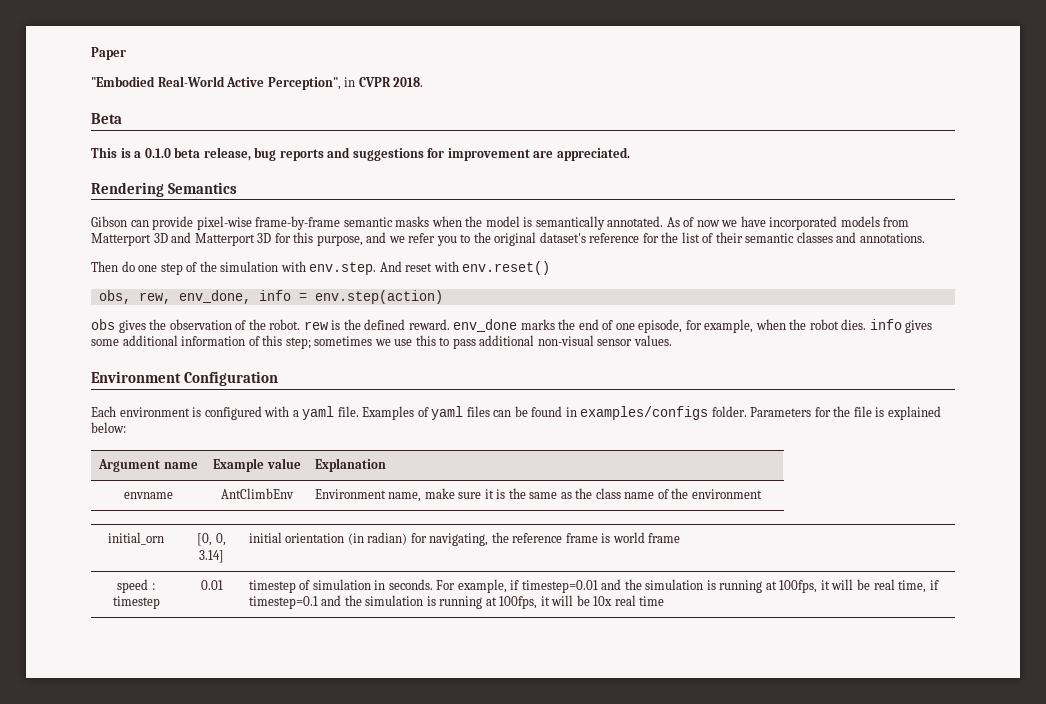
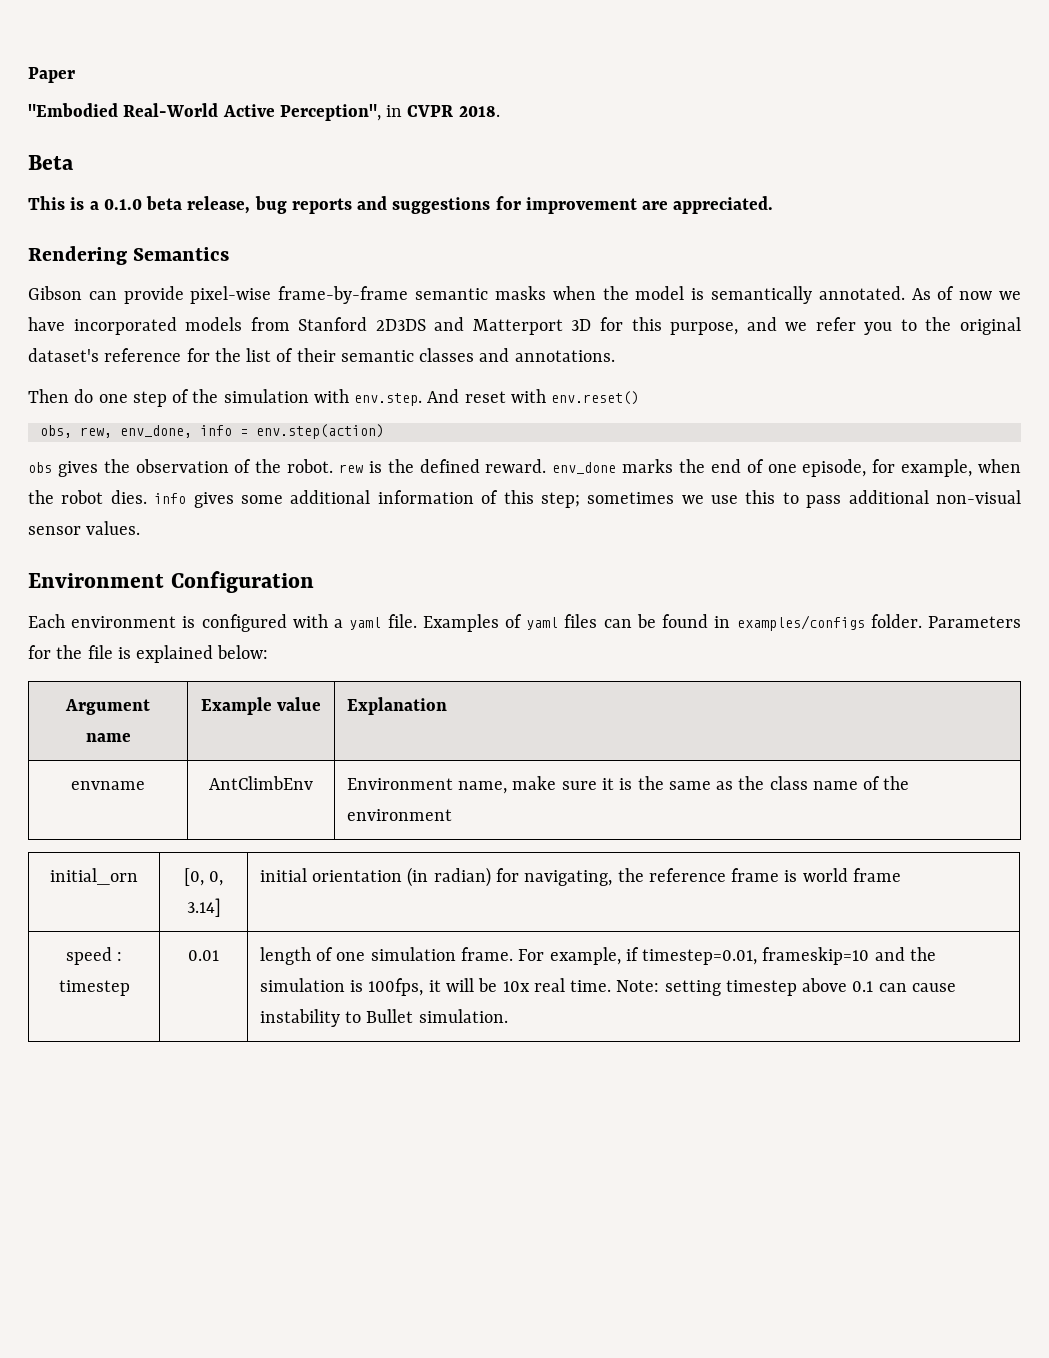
[91,233,168,246] Matterport 3D -> [298,317,426,331] Stanford 2D3DS
[248,579,433,593] timestep of simulation in seconds. -> [259,947,513,965] length of one simulation frame.
[521,579,939,593] [248,595,497,609] timestep=0.01 and the simulation is running at 100fps, it will be real time, if timestep=0.1 and the simulation is running at -> [642,947,936,965] [259,978,364,992] timestep=0.01, frameskip=10 and the simulation is
[639,596,665,606] time -> [570,978,956,996] [259,1009,508,1027] time. Note: setting timestep above 0.1 can cause instability to Bullet simulation.

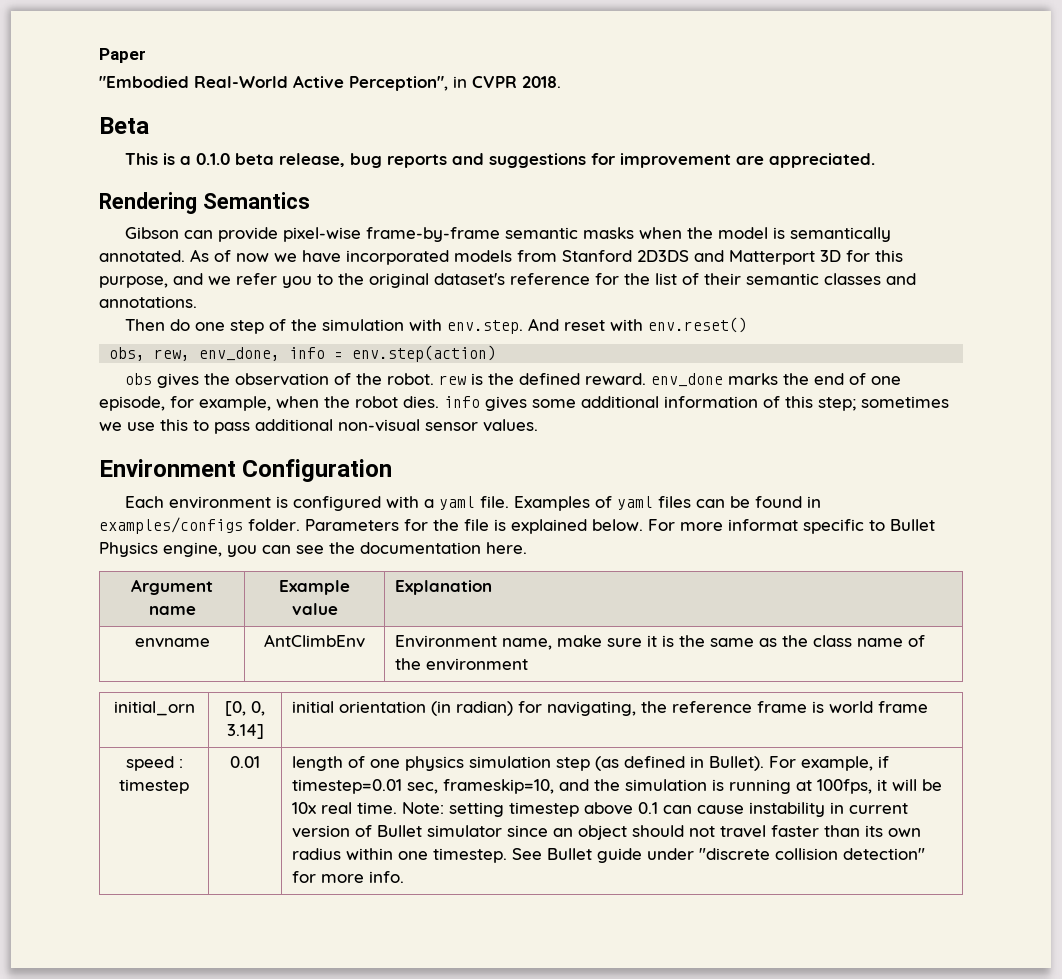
[217,645,269,659] below: -> [592,519,935,534] [99,542,527,557] below. For more informat specific to Bullet Physics engine, you can see the documentation here.
[370,947,870,965] simulation frame. For example, if timestep=0.01, frameskip=10 -> [404,756,889,771] [291,779,554,794] physics simulation step (as defined in Bullet). For example, if timestep=0.01 sec, frameskip=10,
(364, 986) none -> [728,779,812,794] running at
[345,1009,508,1023] to Bullet simulation. -> [829,802,908,814] [291,825,921,840] [291,848,925,863] [291,871,404,883] in current version of Bullet simulator since an object should not travel faster than its own radius within one timestep. See Bullet guide under "discrete collision detection" for more info.

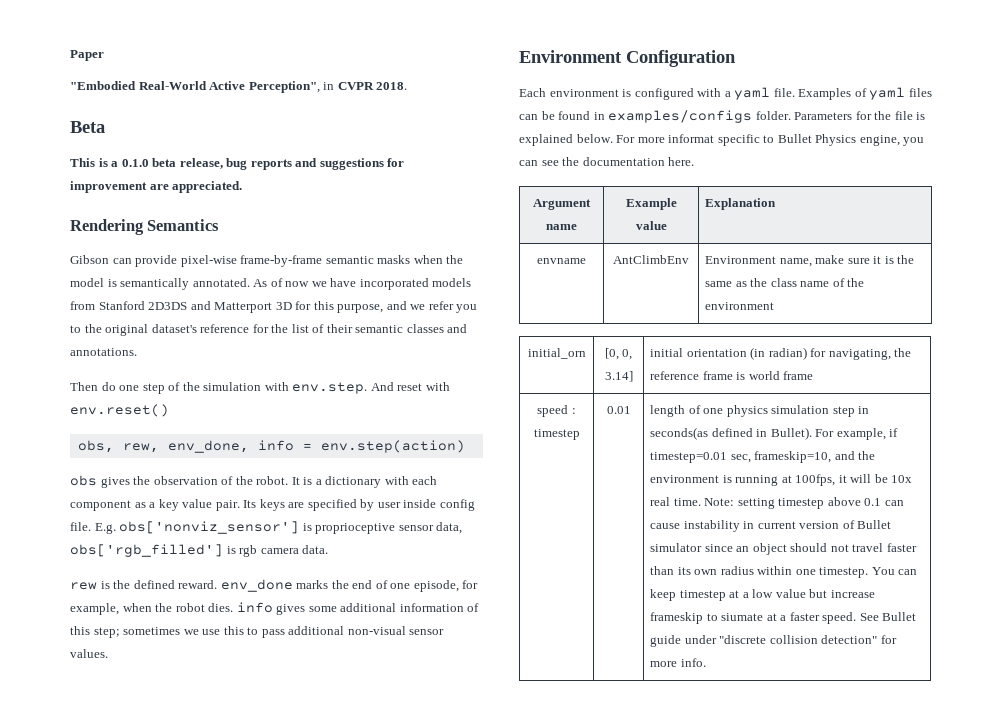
(434, 379) none -> [291,476,438,488] [70,499,475,511] [70,521,463,534] [70,544,329,557] It is a dictionary with each component as a key value pair. Its keys are specified by user inside config file. E.g. obs['nonviz_sensor'] is proprioceptive sensor data, obs['rgb_filled'] is rgb camera data. //
[594,756,619,771] (as -> [858,406,870,414] [650,427,709,440] in seconds(as
[624,779,707,791] simulation -> [650,475,720,483] environment
(507, 855) none -> [871,567,918,575] [650,589,875,601] [650,612,857,624] You can keep timestep at a low value but increase frameskip to siumate at a faster speed.

